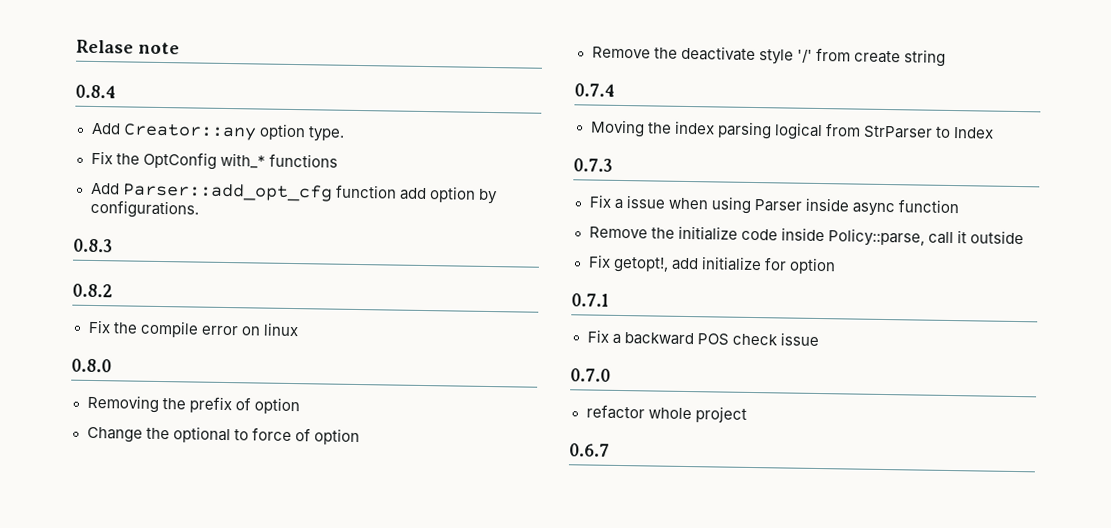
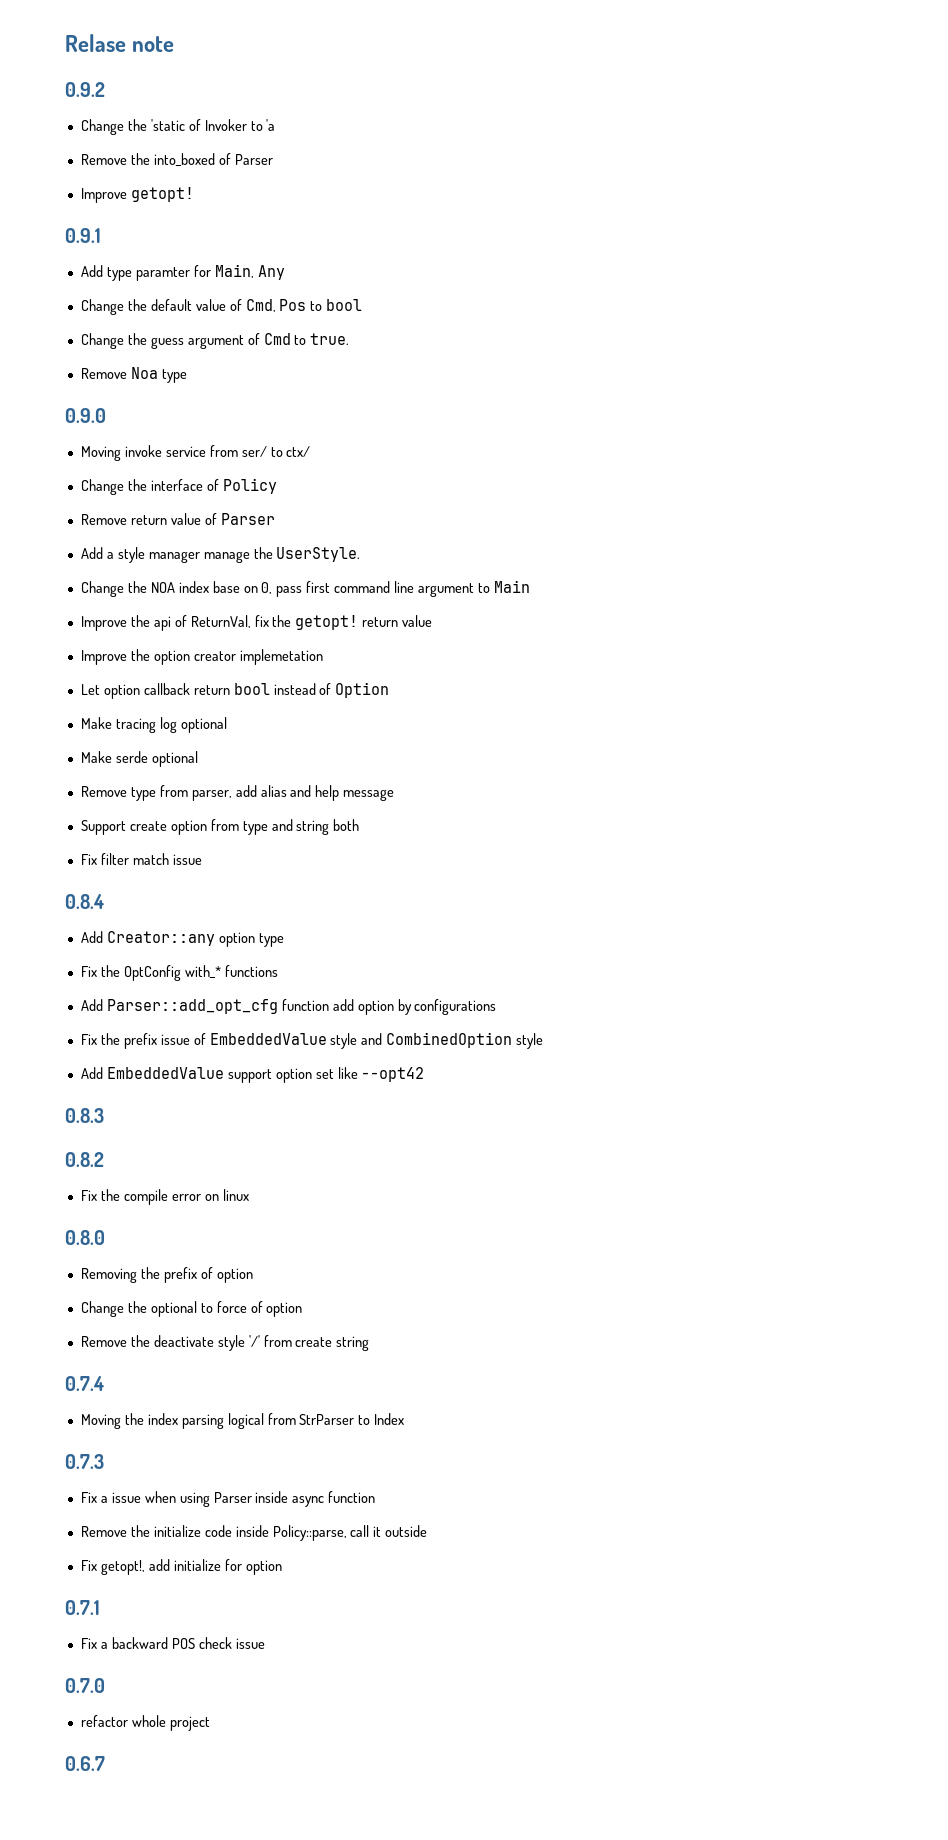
(180, 48) none -> [65,82,105,97] [80,119,276,135] [80,153,273,167] [80,187,194,203] [65,228,101,243] [80,264,285,281] [80,299,363,315] [80,333,350,349] [80,367,187,383] [65,408,106,423] [80,445,311,461] [80,478,277,495] [80,513,275,525] [80,547,361,563] [80,580,530,597] [80,615,433,631] [80,649,323,665] [80,682,390,699] [80,717,227,733] [80,751,198,767] [80,785,395,801] [80,819,360,835] [80,853,202,865] // 0.9.2 // Change the 'static of Invoker to 'a // Remove the into_boxed of Parser // Improve getopt! // 0.9.1 // Add type paramter for Main, Any // Change the default value of Cmd, Pos to bool // Change the guess argument of Cmd to true. // Remove Noa type // 0.9.0 // Moving invoke service from ser/ to ctx/ // Change the interface of Policy // Remove return value of Parser // Add a style manager manage the UserStyle. // Change the NOA index base on 0, pass first command line argument to Main // Improve the api of ReturnVal, fix the getopt! return value // Improve the option creator implemetation // Let option callback return bool instead of Option // Make tracing log optional // Make serde optional // Remove type from parser, add alias and help message // Support create option from type and string both // Fix filter match issue
[307,126,345,142] type. -> [258,933,284,947] type
[89,199,199,219] configurations. -> [414,999,497,1015] [80,1032,544,1049] [80,1067,425,1083] configurations // Fix the prefix issue of EmbeddedValue style and CombinedOption style // Add EmbeddedValue support option set like --opt42

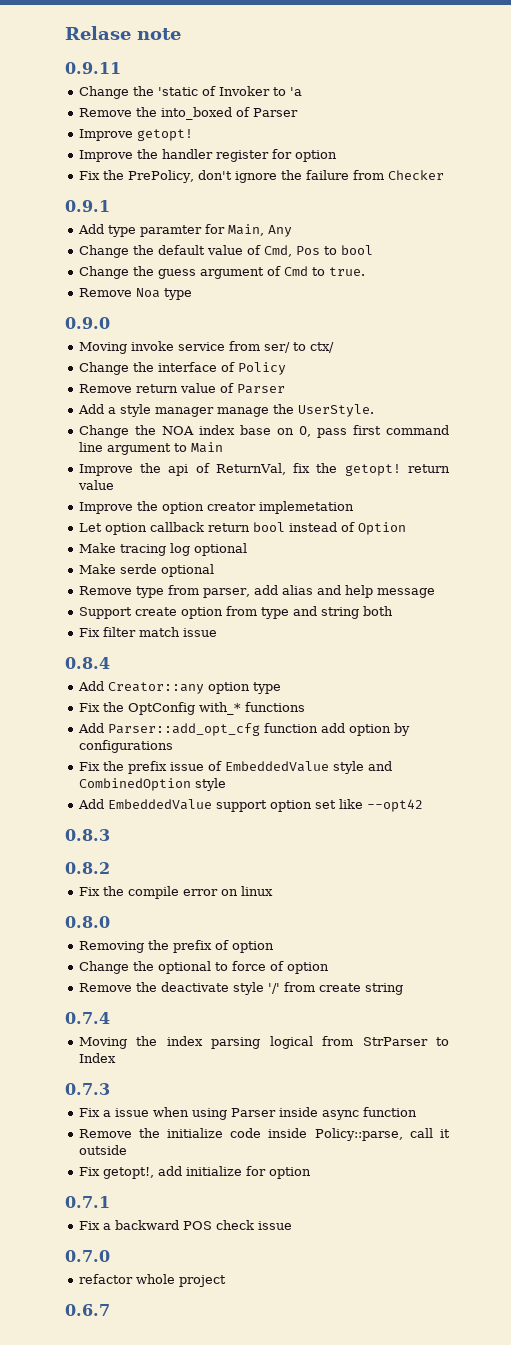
[65,82,105,97] 0.9.2 -> [65,62,121,74] 0.9.11
(194, 194) none -> [78,149,337,162] [78,170,444,183] // Improve the handler register for option // Fix the PrePolicy, don't ignore the failure from Checker

